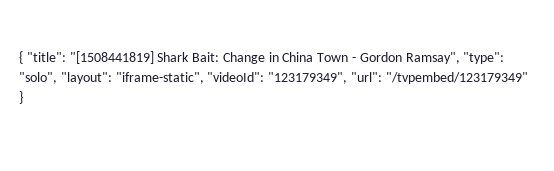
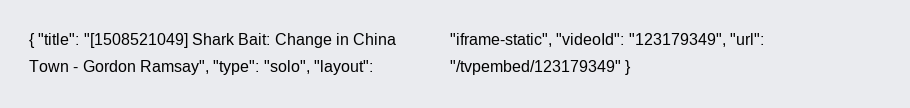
[69,51,154,64] "[1508441819] -> [83,33,188,48] "[1508521049]

